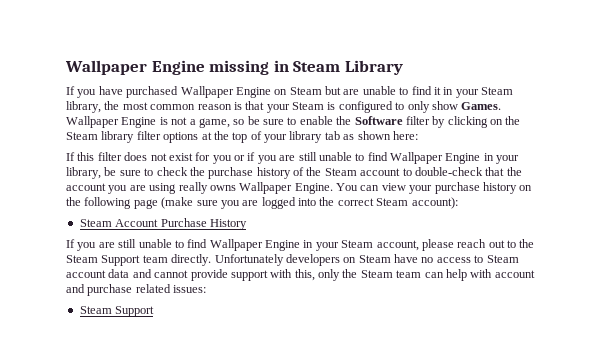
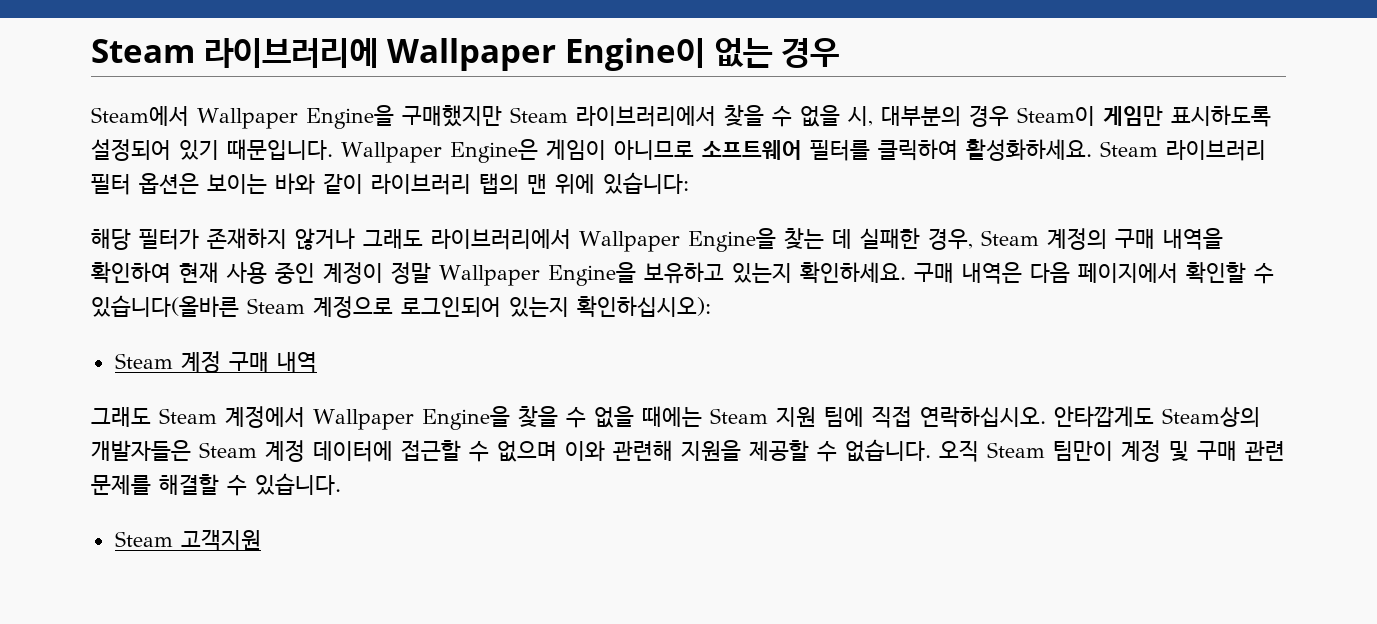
[65,60,403,75] [66,86,513,98] [66,101,502,113] [66,116,521,128] [66,131,418,143] [66,152,520,164] [66,167,522,179] [66,182,533,194] [66,197,458,209] [79,218,247,230] [66,239,535,251] [66,254,519,266] [66,269,535,281] [66,284,207,296] [79,306,155,317] Wallpaper Engine missing in Steam Library // If you have purchased Wallpaper Engine on Steam but are unable to find it in your Steam library, the most common reason is that your Steam is configured to only show Games. Wallpaper Engine is not a game, so be sure to enable the Software filter by clicking on the Steam library filter options at the top of your library tab as shown here: // If this filter does not exist for you or if you are still unable to find Wallpaper Engine in your library, be sure to check the purchase history of the Steam account to double-check that the account you are using really owns Wallpaper Engine. You can view your purchase history on the following page (make sure you are logged into the correct Steam account): // Steam Account Purchase History // If you are still unable to find Wallpaper Engine in your Steam account, please reach out to the Steam Support team directly. Unfortunately developers on Steam have no access to Steam account data and cannot provide support with this, only the Steam team can help with account and purchase related issues: // Steam Support -> [91,38,839,71] [91,105,1271,129] [91,139,1266,163] [91,172,689,195] [91,228,1223,252] [91,262,1274,286] [91,295,711,318] [114,351,317,373] [91,406,1260,430] [91,439,1285,462] [91,473,341,496] [114,529,261,551] Steam 라이브러리에 Wallpaper Engine이 없는 경우 // Steam에서 Wallpaper Engine을 구매했지만 Steam 라이브러리에서 찾을 수 없을 시, 대부분의 경우 Steam이 게임만 표시하도록 설정되어 있기 때문입니다. Wallpaper Engine은 게임이 아니므로 소프트웨어 필터를 클릭하여 활성화하세요. Steam 라이브러리 필터 옵션은 보이는 바와 같이 라이브러리 탭의 맨 위에 있습니다: // 해당 필터가 존재하지 않거나 그래도 라이브러리에서 Wallpaper Engine을 찾는 데 실패한 경우, Steam 계정의 구매 내역을 확인하여 현재 사용 중인 계정이 정말 Wallpaper Engine을 보유하고 있는지 확인하세요. 구매 내역은 다음 페이지에서 확인할 수 있습니다(올바른 Steam 계정으로 로그인되어 있는지 확인하십시오): // Steam 계정 구매 내역 // 그래도 Steam 계정에서 Wallpaper Engine을 찾을 수 없을 때에는 Steam 지원 팀에 직접 연락하십시오. 안타깝게도 Steam상의 개발자들은 Steam 계정 데이터에 접근할 수 없으며 이와 관련해 지원을 제공할 수 없습니다. 오직 Steam 팀만이 계정 및 구매 관련 문제를 해결할 수 있습니다. // Steam 고객지원

